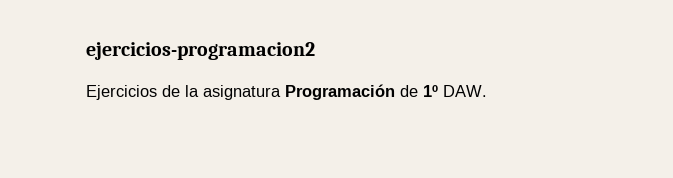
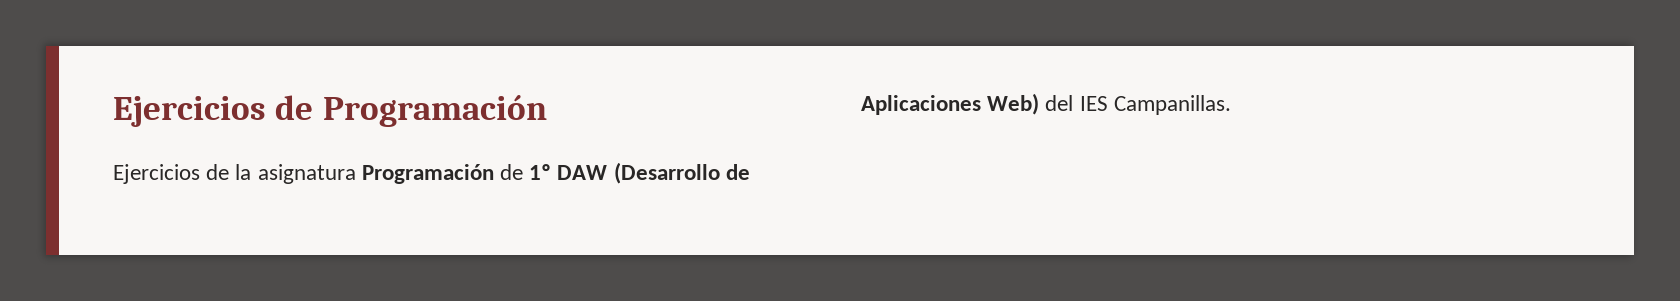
[86,42,315,60] ejercicios-programacion2 -> [113,95,547,127] Ejercicios de Programación
[443,85,487,97] DAW. -> [557,162,750,184] [861,93,1231,115] DAW (Desarrollo de Aplicaciones Web) del IES Campanillas.

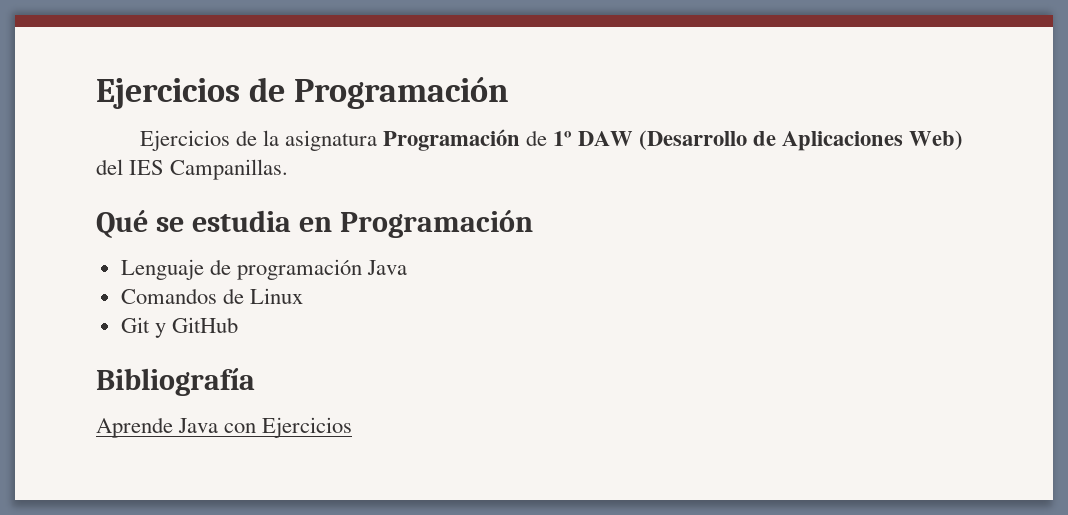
(1231, 105) none -> [96,210,533,238] [120,259,407,280] [120,288,303,304] [120,317,238,338] [96,368,255,396] [96,417,353,438] // Qué se estudia en Programación // Lenguaje de programación Java // Comandos de Linux // Git y GitHub // Bibliografía // Aprende Java con Ejercicios

